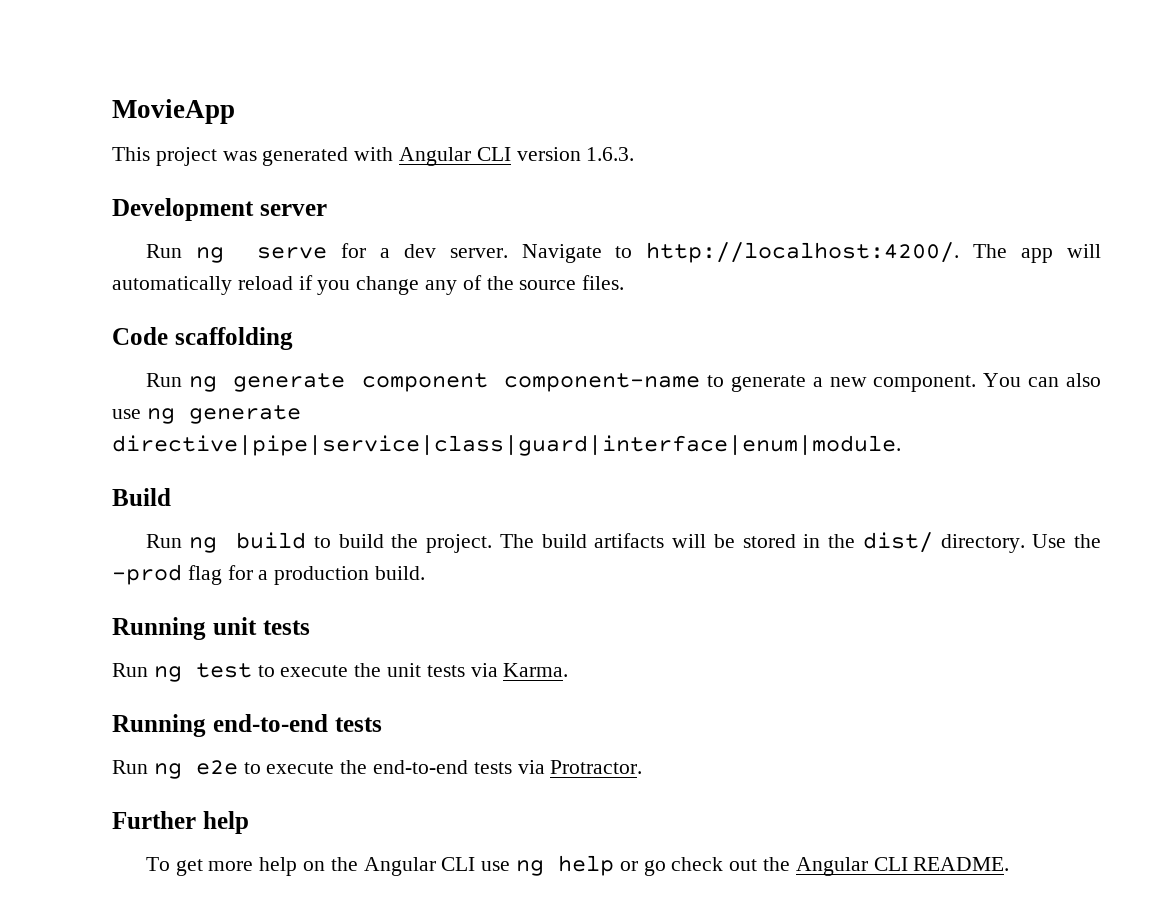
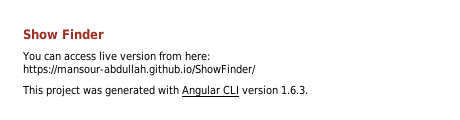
[112,99,235,124] MovieApp -> [23,29,104,40] [22,51,210,61] [23,64,256,76] Show Finder // You can access live version from here: https://mansour-abdullah.github.io/ShowFinder/
[112,198,327,221] [145,242,1101,263] [112,275,625,295] [112,327,293,350] [145,373,1101,392] [112,405,301,424] [112,435,901,456] [112,488,171,506] [145,532,1101,553] [112,564,426,585] [112,617,310,640] [112,663,569,682] [112,714,382,737] [112,760,643,779] [112,811,249,834] [145,855,1010,876] // Development server // Run ng serve for a dev server. Navigate to http://localhost:4200/. The app will automatically reload if you change any of the source files. // Code scaffolding // Run ng generate component component-name to generate a new component. You can also use ng generate directive|pipe|service|class|guard|interface|enum|module. // Build // Run ng build to build the project. The build artifacts will be stored in the dist/ directory. Use the -prod flag for a production build. // Running unit tests // Run ng test to execute the unit tests via Karma. // Running end-to-end tests // Run ng e2e to execute the end-to-end tests via Protractor. // Further help // To get more help on the Angular CLI use ng help or go check out the Angular CLI README. -> (308, 90) none

